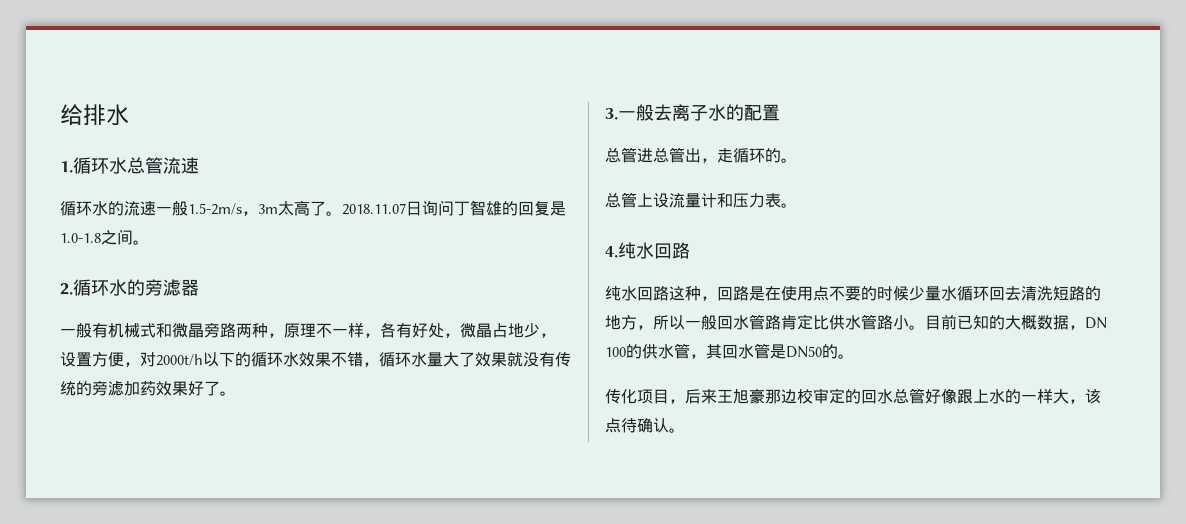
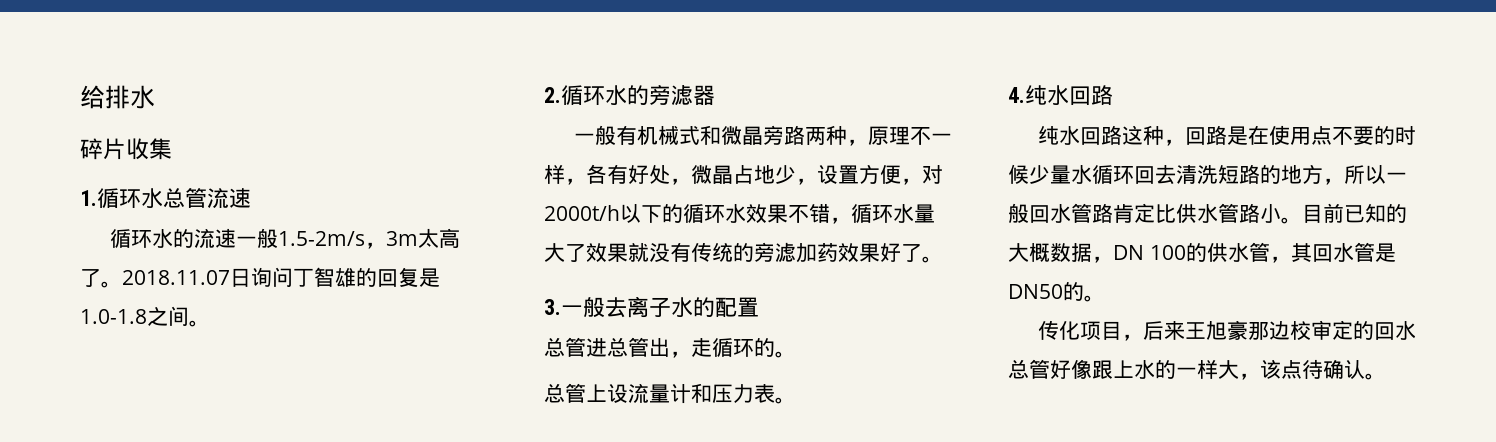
(129, 115) none -> [80,138,172,160] // 碎片收集

